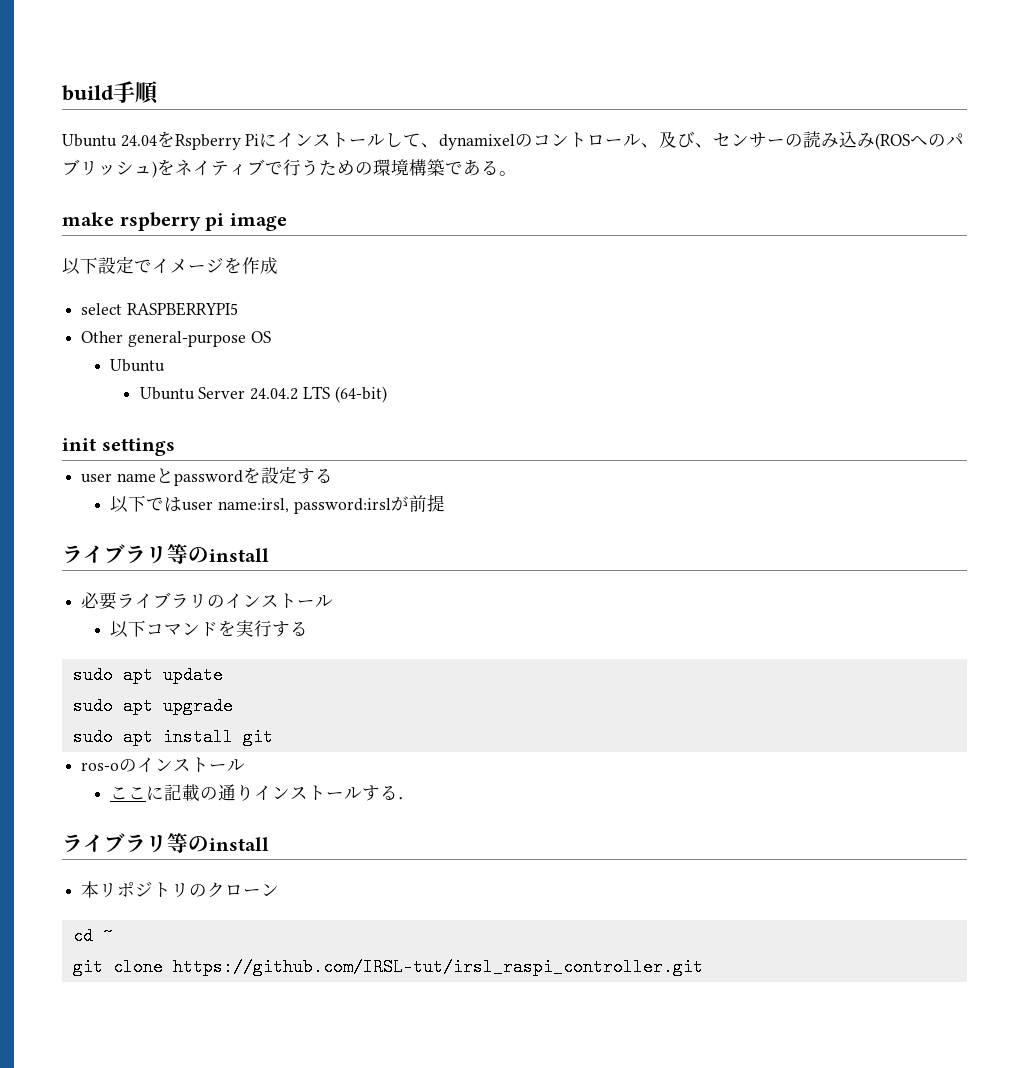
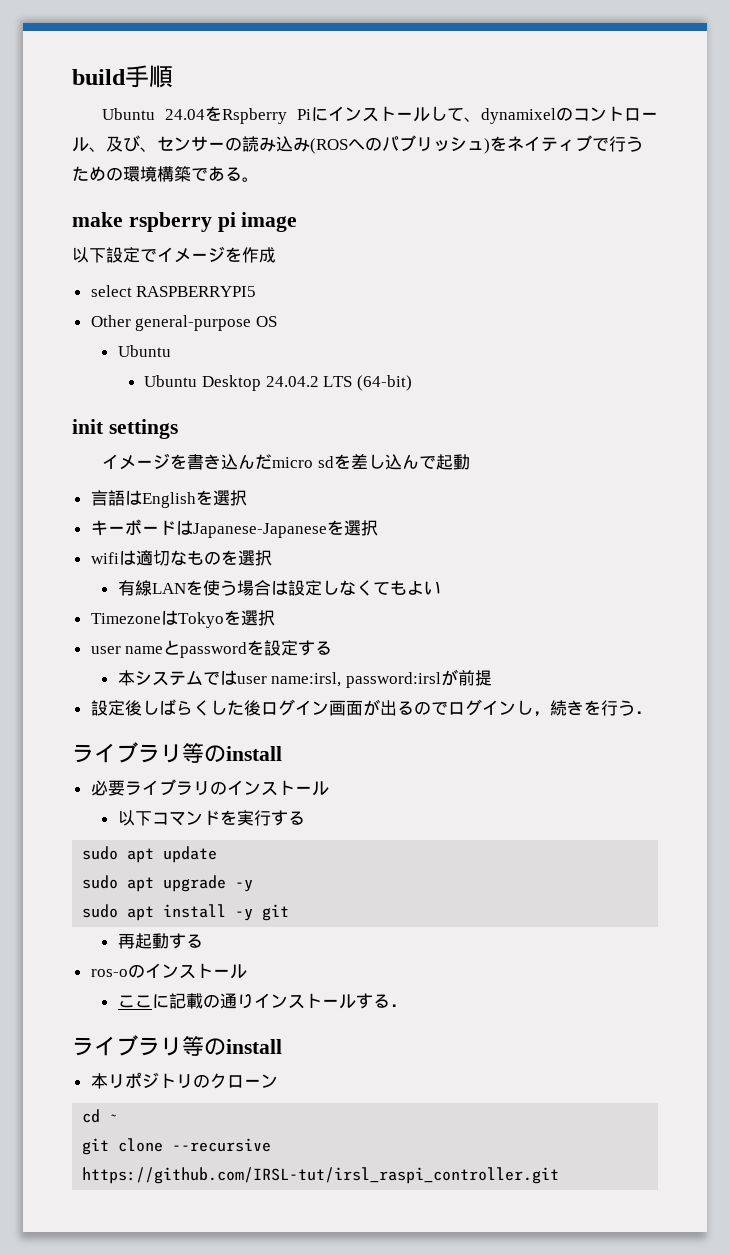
[198,387,246,399] Server -> [201,375,261,391] Desktop
(175, 447) none -> [102,453,471,470] [90,490,247,508] [90,519,378,538] [90,550,272,566] [117,580,441,596] [90,610,275,628] // イメージを書き込んだmicro sdを差し込んで起動 // 言語はEnglishを選択 // キーボードはJapanese-Japaneseを選択 // wifiは適切なものを選択 // 有線LANを使う場合は設定しなくてもよい // TimezoneはTokyoを選択
[110,495,147,513] 以下 -> [117,670,203,686] 本システム
(445, 503) none -> [90,699,652,717] // 設定後しばらくした後ログイン画面が出るのでログインし，続きを行う．
(233, 706) none -> [235,880,254,892] -y
[242,728,273,746] git -> [235,904,290,921] [117,933,203,949] -y git // 再起動する
(163, 967) none -> [172,1138,272,1152] --recursive

